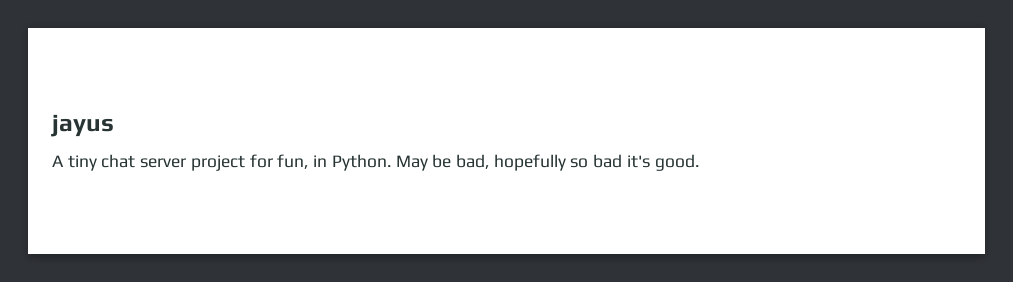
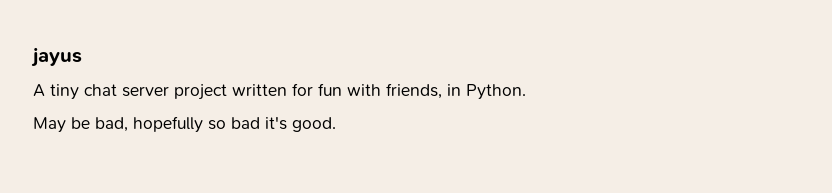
[249,154,309,169] for fun, -> [232,83,442,99] written for fun with friends,
(391, 162) none -> (526, 92) //

